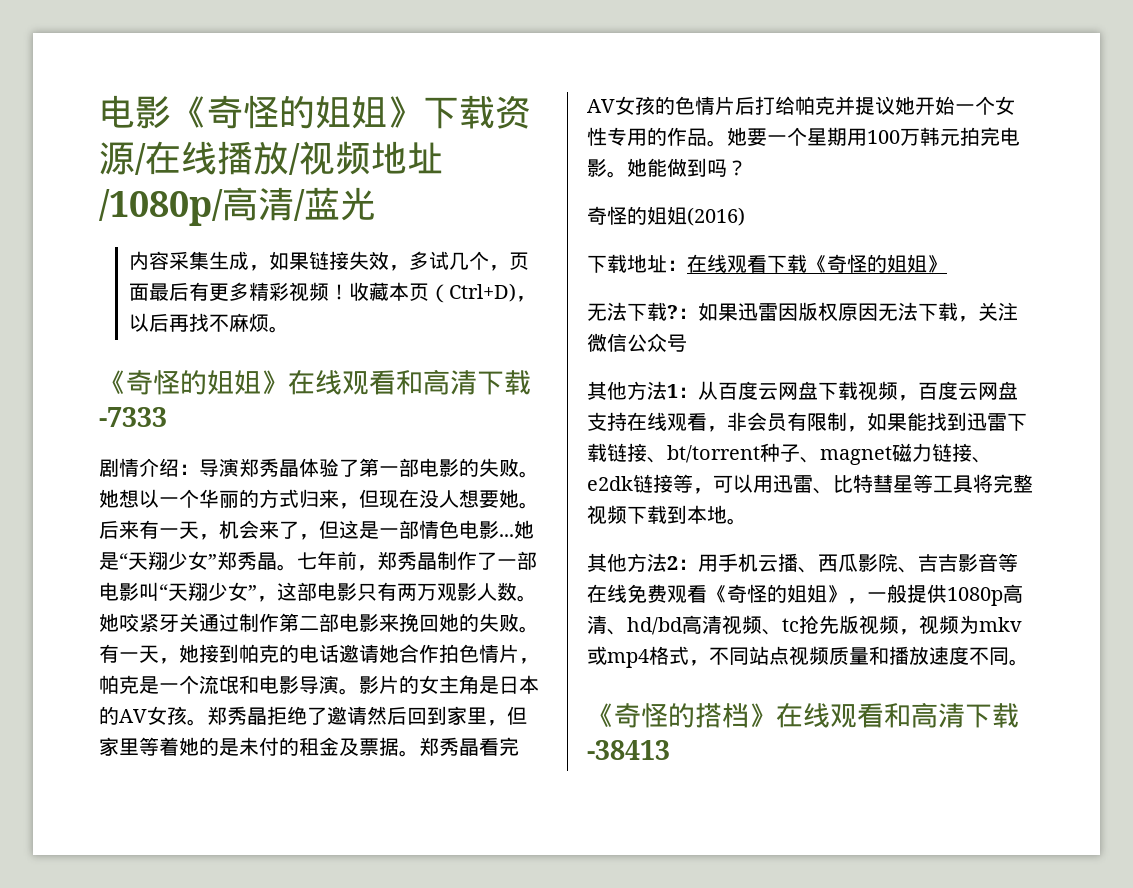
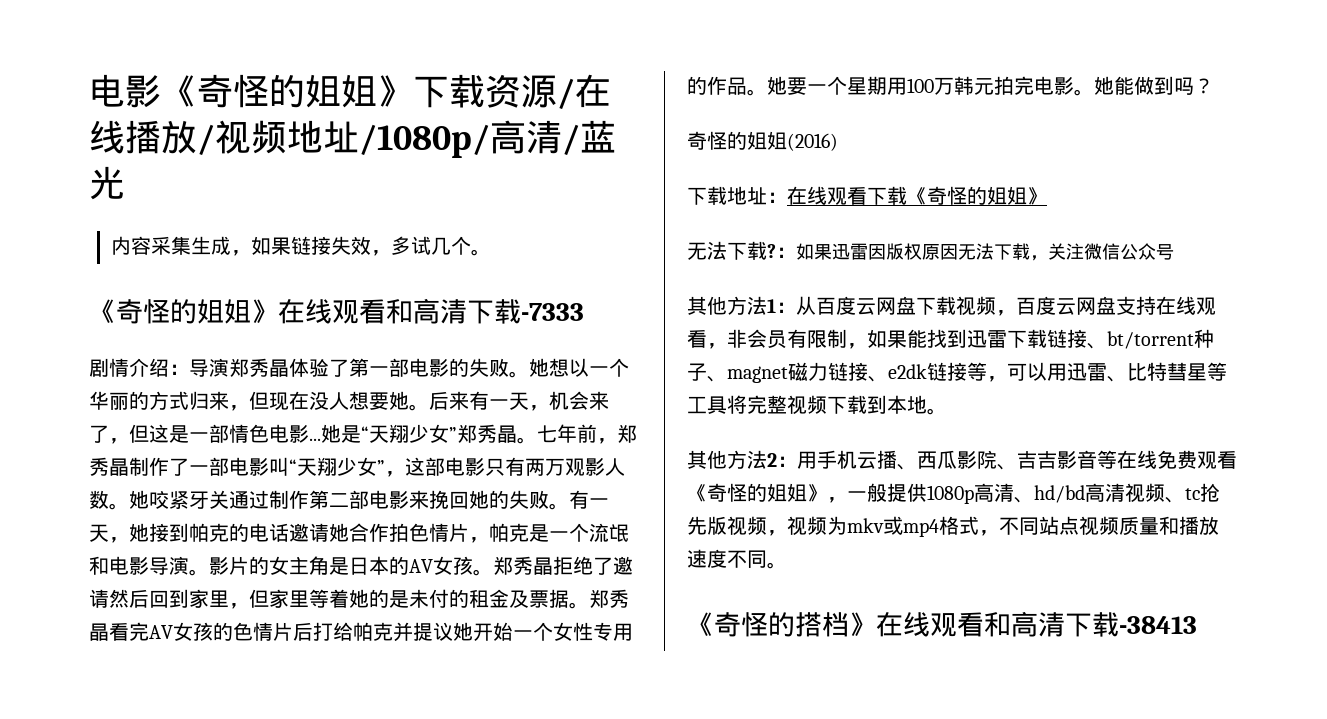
[488,252,529,271] [128,282,536,303] [128,313,269,332] ，页面最后有更多精彩视频！收藏本页（Ctrl+D)，以后再找不麻烦 -> (472, 245) none

